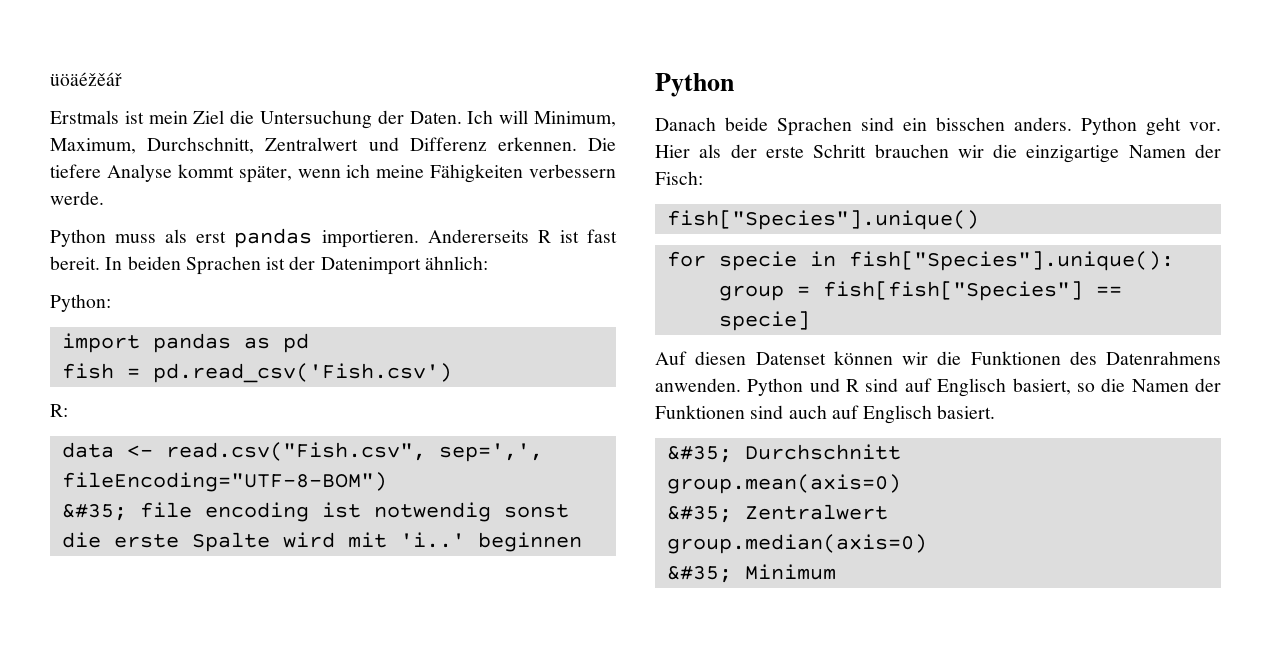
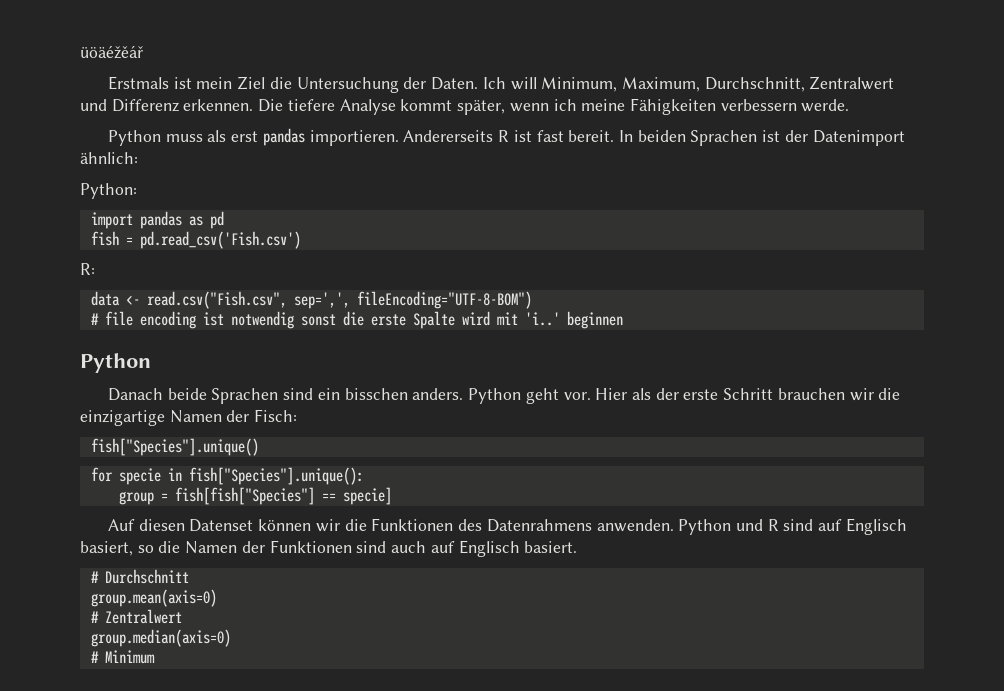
[61,504,127,521] &#35; -> [90,313,99,325] #
[666,446,732,463] &#35; -> [90,571,99,583] #
[666,506,732,523] &#35; -> [90,611,99,623] #
[666,566,732,583] &#35; -> [90,651,99,663] #

